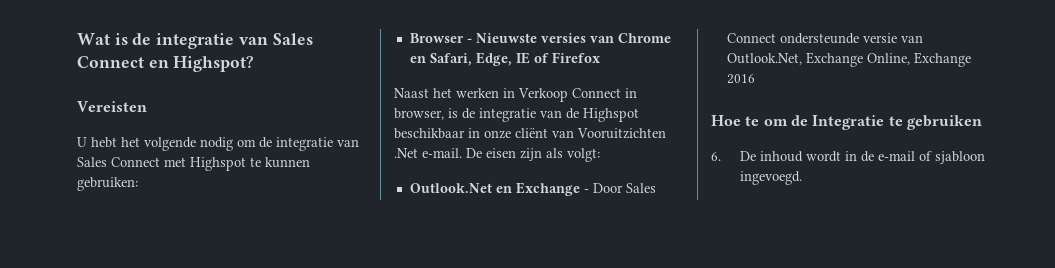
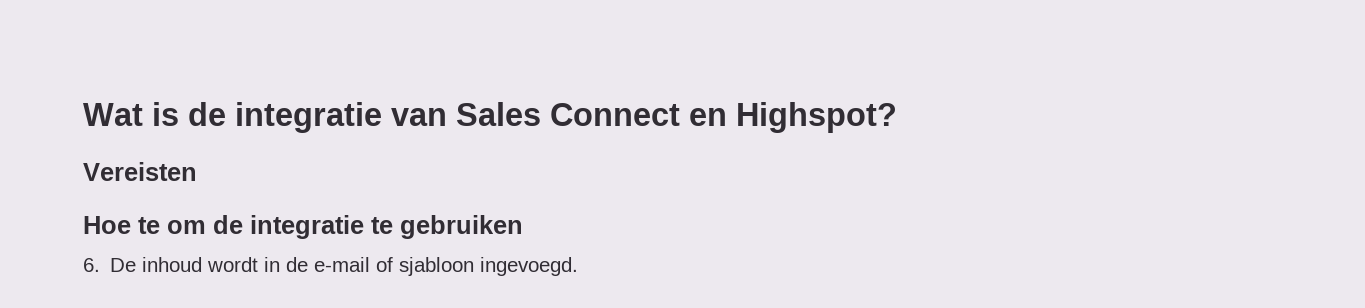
[77,137,359,151] [77,157,310,171] [77,177,138,191] [409,33,671,43] [409,52,600,66] [394,88,637,102] [394,108,639,122] [394,128,666,139] [394,148,600,162] [409,182,656,196] [726,33,923,44] [726,52,971,67] [726,74,755,84] // U hebt het volgende nodig om de integratie van Sales Connect met Highspot te kunnen gebruiken: // Browser - Nieuwste versies van Chrome en Safari, Edge, IE of Firefox // Naast het werken in Verkoop Connect in browser, is de integratie van de Highspot beschikbaar in onze cliënt van Vooruitzichten .Net e-mail. De eisen zijn als volgt: // Outlook.Net en Exchange - Door Sales Connect ondersteunde versie van Outlook.Net, Exchange Online, Exchange 2016 -> (197, 171) none
[812,115,885,130] Integratie -> [250,215,364,239] integratie

